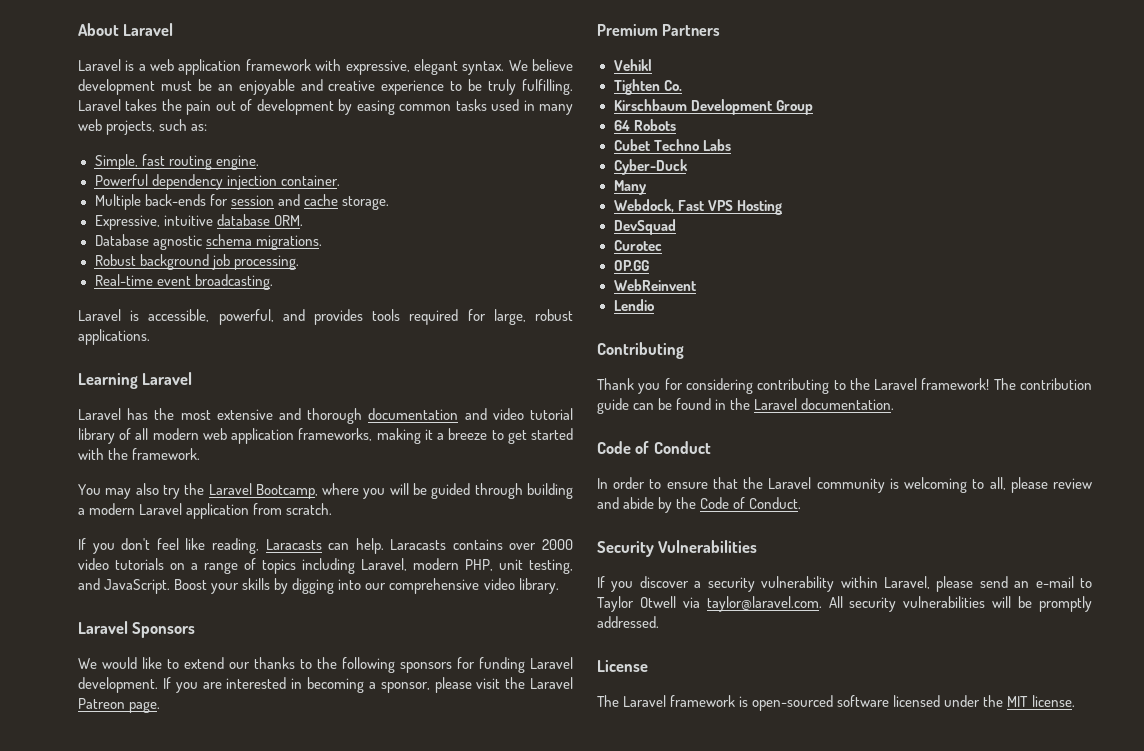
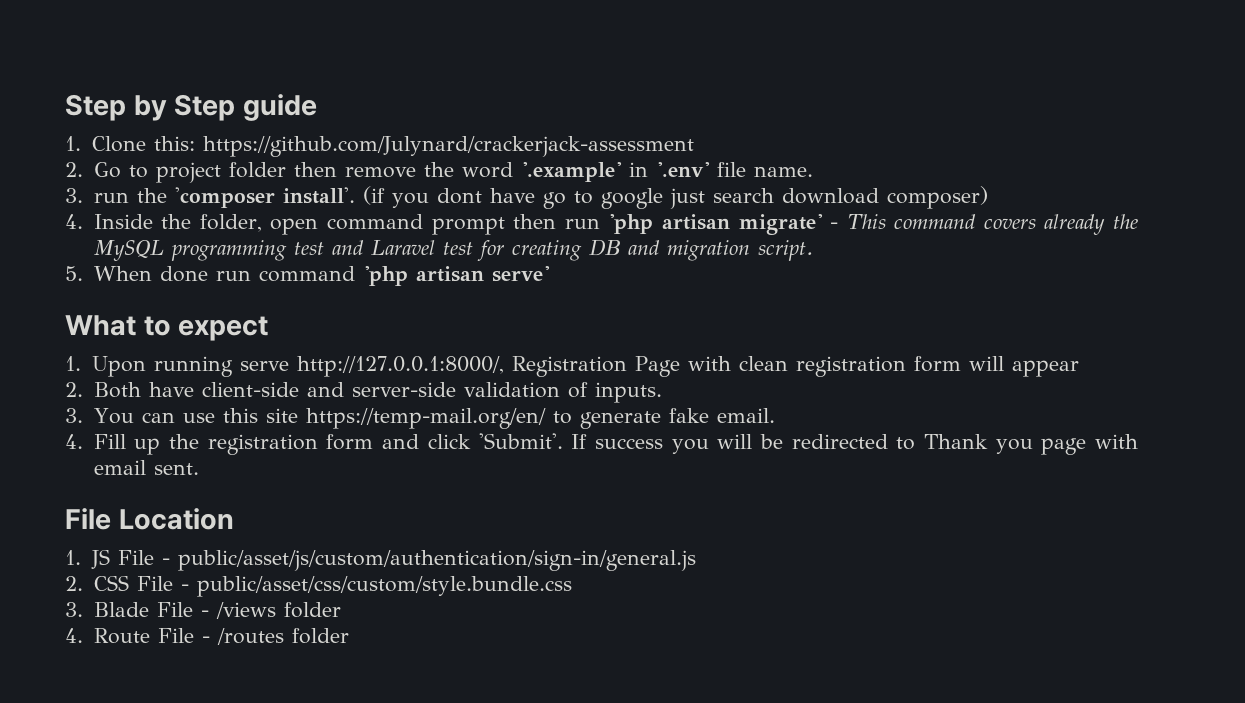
[78,23,174,36] [78,59,573,75] [78,79,574,95] [78,99,573,115] [78,119,208,135] [94,154,259,170] [94,174,340,190] [94,194,389,210] [94,214,303,230] [94,234,322,250] [94,254,299,270] [94,274,273,290] [78,309,573,325] [78,329,150,345] [78,372,193,389] [78,408,573,424] [78,428,573,444] [78,448,201,460] [78,483,573,499] [78,503,333,519] [78,538,573,554] [78,558,573,574] [78,578,559,594] [78,621,196,638] [78,657,573,673] [78,677,573,693] [78,698,161,713] [597,24,721,36] [613,59,652,71] [613,79,682,95] [613,99,813,115] [613,119,676,131] [613,139,731,151] [613,159,688,175] [613,180,647,195] [613,199,782,215] [613,219,676,235] [613,240,662,251] [613,260,650,271] [613,279,696,291] [613,299,654,311] [597,342,684,359] [597,378,1092,394] [597,398,895,414] [597,441,711,454] [597,477,1092,493] [597,497,802,513] [597,540,758,557] [597,576,1092,592] [597,596,1092,612] [597,616,659,628] [597,660,648,672] [597,695,1075,711] About Laravel // Laravel is a web application framework with expressive, elegant syntax. We believe development must be an enjoyable and creative experience to be truly fulfilling. Laravel takes the pain out of development by easing common tasks used in many web projects, such as: // Simple, fast routing engine. // Powerful dependency injection container. // Multiple back-ends for session and cache storage. // Expressive, intuitive database ORM. // Database agnostic schema migrations. // Robust background job processing. // Real-time event broadcasting. // Laravel is accessible, powerful, and provides tools required for large, robust applications. // Learning Laravel // Laravel has the most extensive and thorough documentation and video tutorial library of all modern web application frameworks, making it a breeze to get started with the framework. // You may also try the Laravel Bootcamp, where you will be guided through building a modern Laravel application from scratch. // If you don't feel like reading, Laracasts can help. Laracasts contains over 2000 video tutorials on a range of topics including Laravel, modern PHP, unit testing, and JavaScript. Boost your skills by digging into our comprehensive video library. // Laravel Sponsors // We would like to extend our thanks to the following sponsors for funding Laravel development. If you are interested in becoming a sponsor, please visit the Laravel Patreon page. // Premium Partners // Vehikl // Tighten Co. // Kirschbaum Development Group // 64 Robots // Cubet Techno Labs // Cyber-Duck // Many // Webdock, Fast VPS Hosting // DevSquad // Curotec // OP.GG // WebReinvent // Lendio // Contributing // Thank you for considering contributing to the Laravel framework! The contribution guide can be found in the Laravel documentation. // Code of Conduct // In order to ensure that the Laravel community is welcoming to all, please review and abide by the Code of Conduct. // Security Vulnerabilities // If you discover a security vulnerability within Laravel, please send an e-mail to Taylor Otwell via taylor@laravel.com. All security vulnerabilities will be promptly addressed. // License // The Laravel framework is open-sourced software licensed under the MIT license. -> [65,94,317,121] [65,136,694,157] [65,161,813,183] [65,186,988,209] [65,213,1138,235] [93,239,813,261] [65,265,550,286] [65,315,269,341] [65,356,1079,377] [65,382,662,403] [65,408,775,429] [65,433,1138,455] [93,460,199,475] [65,508,234,530] [65,549,696,571] [65,575,572,597] [65,602,341,619] [65,628,349,645] Step by Step guide // 1. Clone this: https://github.com/Julynard/crackerjack-assessment // 2. Go to project folder then remove the word '.example' in '.env' file name. // 3. run the 'composer install'. (if you dont have go to google just search download composer) // 4. Inside the folder, open command prompt then run 'php artisan migrate' - This command covers already the MySQL programming test and Laravel test for creating DB and migration script. // 5. When done run command 'php artisan serve' // What to expect // 1. Upon running serve http://127.0.0.1:8000/, Registration Page with clean registration form will appear // 2. Both have client-side and server-side validation of inputs. // 3. You can use this site https://temp-mail.org/en/ to generate fake email. // 4. Fill up the registration form and click 'Submit'. If success you will be redirected to Thank you page with email sent. // File Location // 1. JS File - public/asset/js/custom/authentication/sign-in/general.js // 2. CSS File - public/asset/css/custom/style.bundle.css // 3. Blade File - /views folder // 4. Route File - /routes folder

